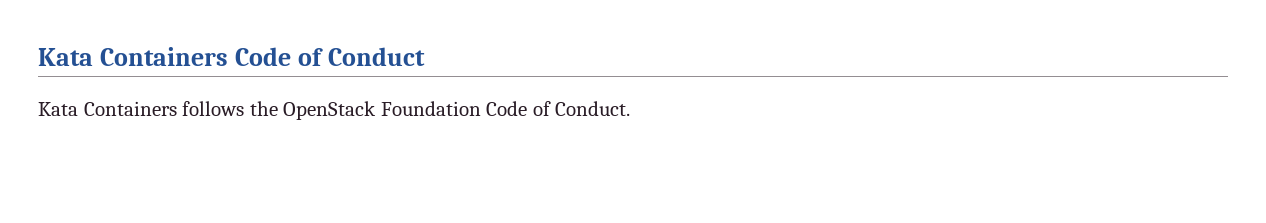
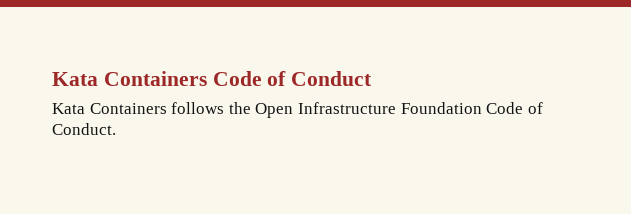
[283,101,377,120] OpenStack -> [255,102,396,118] Open Infrastructure

